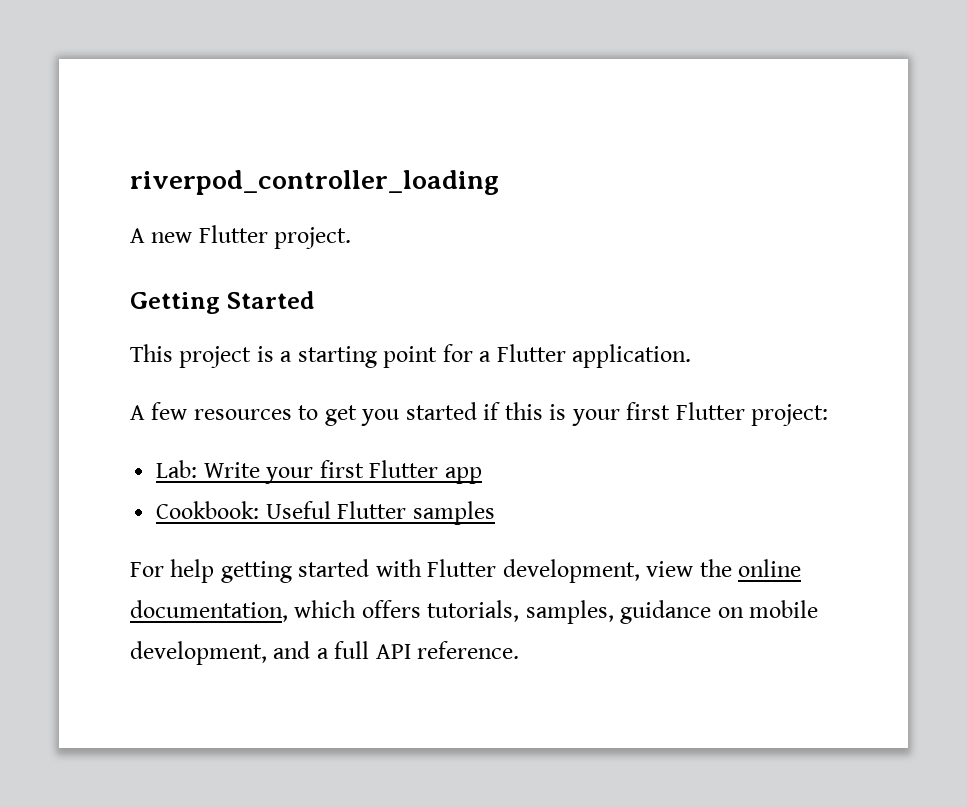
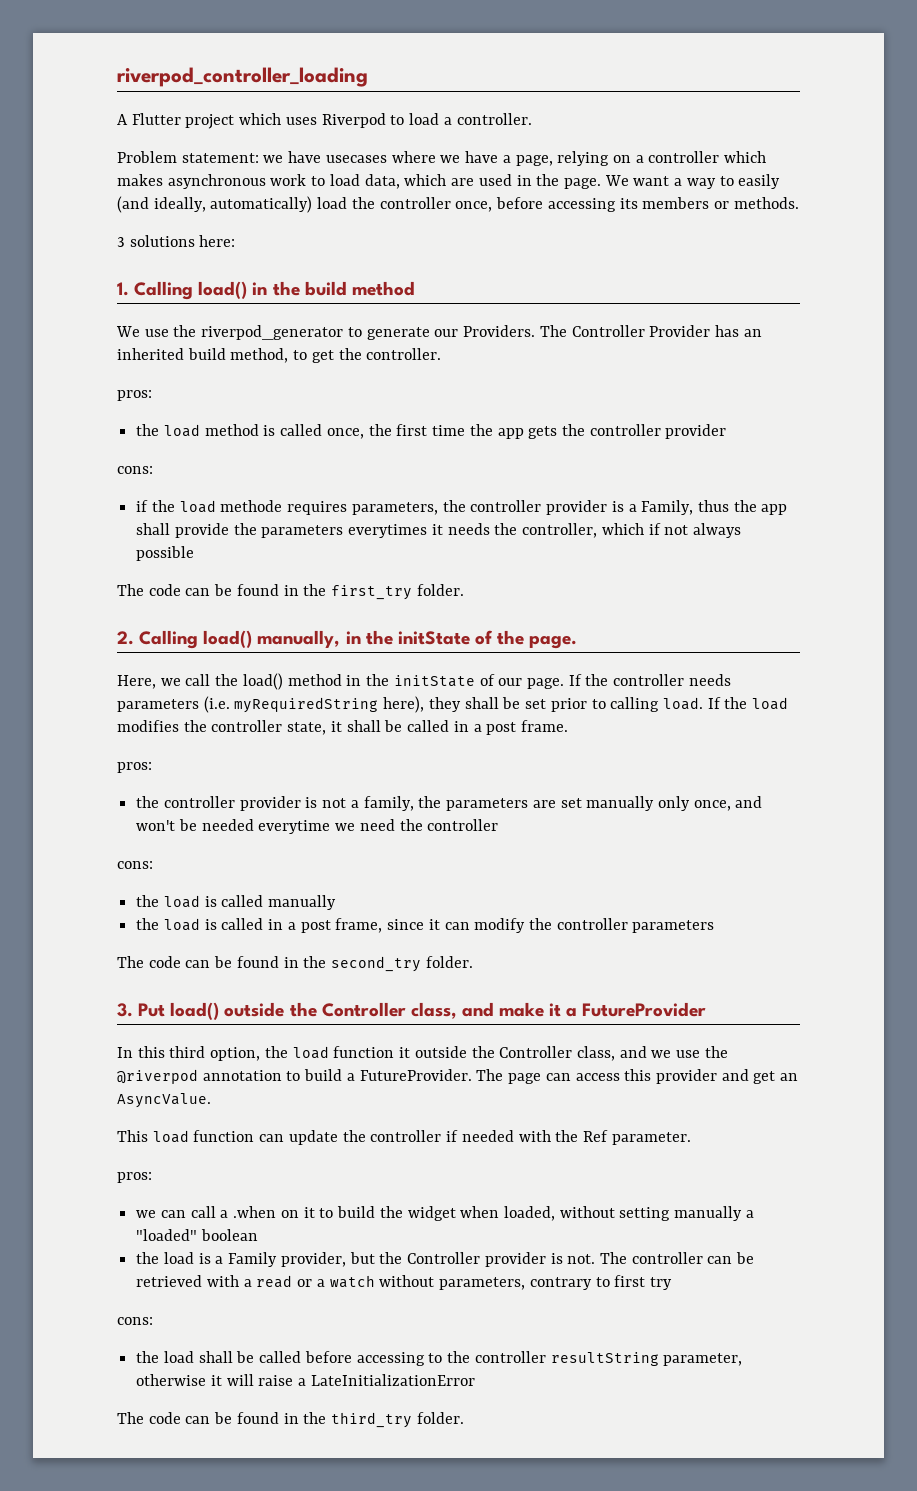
[151,225,352,249] [130,291,315,314] [130,344,692,368] [130,402,829,426] [156,460,482,484] [156,501,495,525] [130,559,802,583] [130,600,819,624] [130,641,520,665] new Flutter project. // Getting Started // This project is a starting point for a Flutter application. // A few resources to get you started if this is your first Flutter project: // Lab: Write your first Flutter app // Cookbook: Useful Flutter samples // For help getting started with Flutter development, view the online documentation, which offers tutorials, samples, guidance on mobile development, and a full API reference. -> [131,113,532,129] [117,151,767,166] [117,174,781,189] [117,196,799,213] [117,235,236,247] [117,281,415,300] [116,325,762,340] [117,348,442,363] [117,390,152,401] [136,424,727,439] [117,466,153,474] [136,500,788,515] [136,523,741,538] [136,546,195,561] [117,584,464,600] [117,630,578,649] [117,673,731,690] [117,696,789,713] [117,720,568,735] [117,762,152,773] [136,796,763,811] [136,819,499,834] [117,861,153,869] [136,895,337,910] [136,918,715,933] [117,956,473,972] [117,1002,707,1020] [117,1046,728,1061] [117,1069,799,1084] [117,1093,211,1108] [117,1130,691,1145] [117,1172,152,1183] [136,1206,754,1221] [136,1229,258,1241] [136,1252,755,1267] [136,1275,672,1290] [117,1317,153,1325] [136,1351,743,1366] [136,1374,475,1386] [117,1412,464,1428] Flutter project which uses Riverpod to load a controller. // Problem statement: we have usecases where we have a page, relying on a controller which makes asynchronous work to load data, which are used in the page. We want a way to easily (and ideally, automatically) load the controller once, before accessing its members or methods. // 3 solutions here: // 1. Calling load() in the build method // We use the riverpod_generator to generate our Providers. The Controller Provider has an inherited build method, to get the controller. // pros: // the load method is called once, the first time the app gets the controller provider // cons: // if the load methode requires parameters, the controller provider is a Family, thus the app shall provide the parameters everytimes it needs the controller, which if not always possible // The code can be found in the first_try folder. // 2. Calling load() manually, in the initState of the page. // Here, we call the load() method in the initState of our page. If the controller needs parameters (i.e. myRequiredString here), they shall be set prior to calling load. If the load modifies the controller state, it shall be called in a post frame. // pros: // the controller provider is not a family, the parameters are set manually only once, and won't be needed everytime we need the controller // cons: // the load is called manually // the load is called in a post frame, since it can modify the controller parameters // The code can be found in the second_try folder. // 3. Put load() outside the Controller class, and make it a FutureProvider // In this third option, the load function it outside the Controller class, and we use the @riverpod annotation to build a FutureProvider. The page can access this provider and get an AsyncValue. // This load function can update the controller if needed with the Ref parameter. // pros: // we can call a .when on it to build the widget when loaded, without setting manually a "loaded" boolean // the load is a Family provider, but the Controller provider is not. The controller can be retrieved with a read or a watch without parameters, contrary to first try // cons: // the load shall be called before accessing to the controller resultString parameter, otherwise it will raise a LateInitializationError // The code can be found in the third_try folder.

